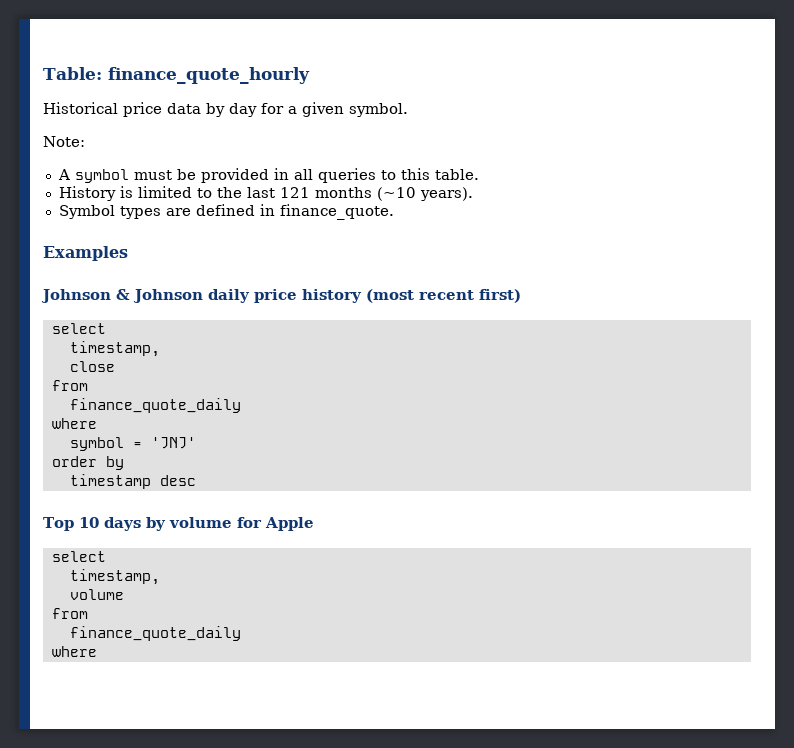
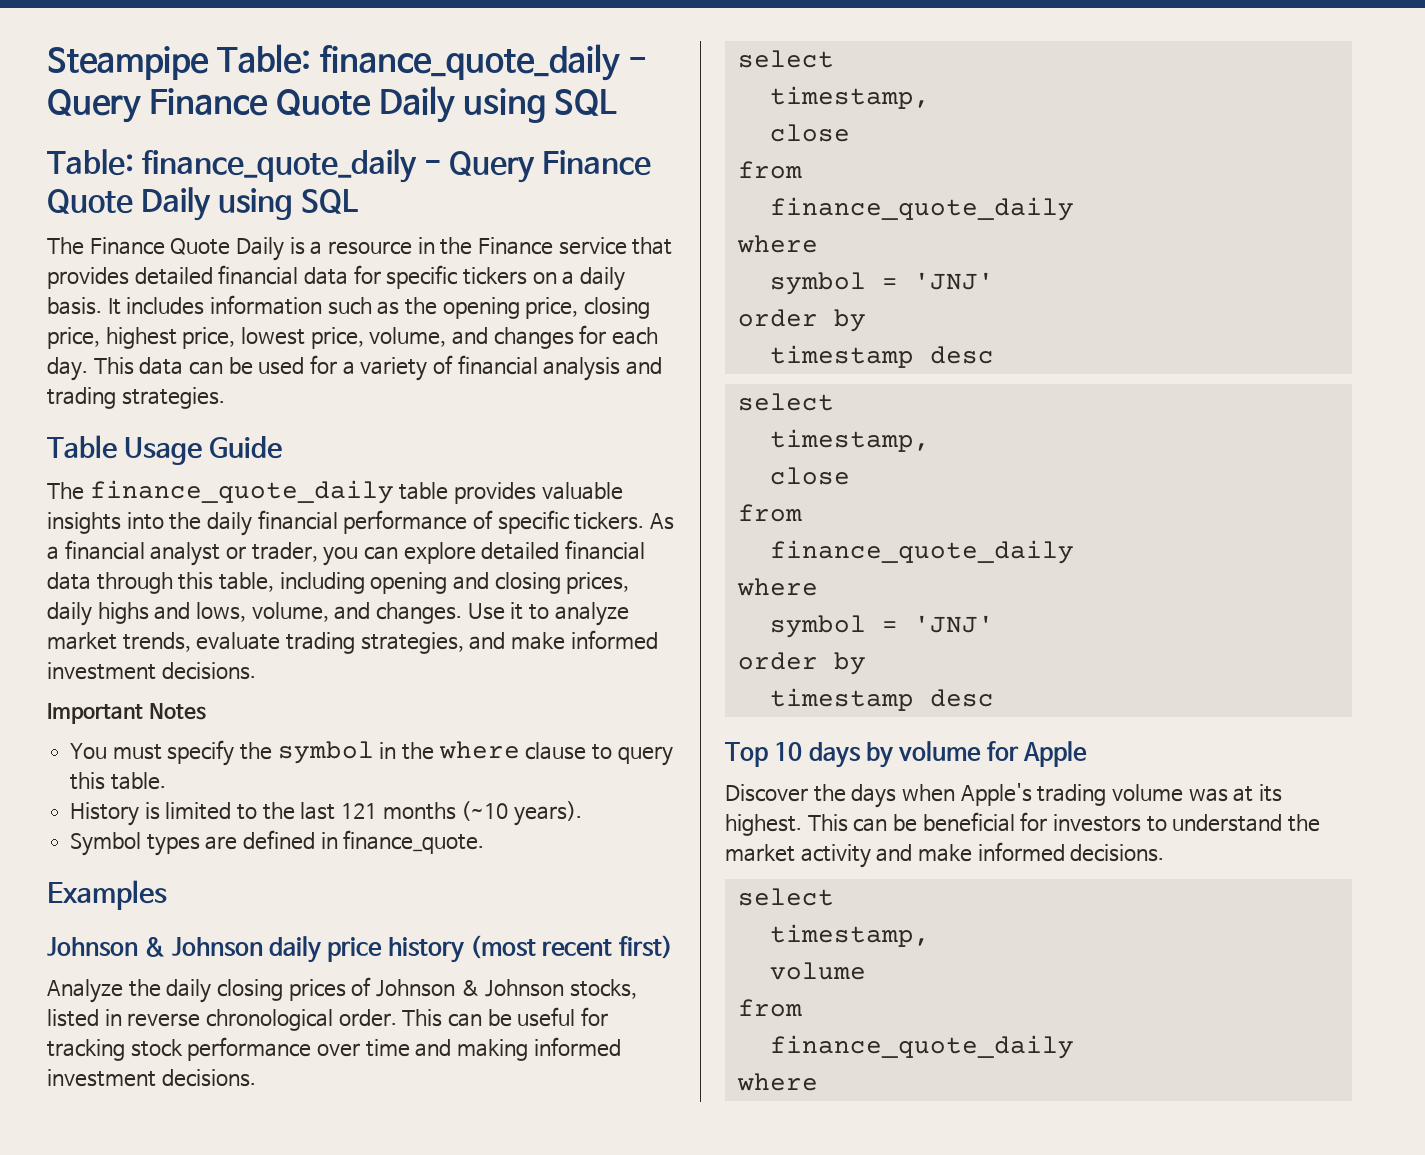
[43,67,310,84] [43,102,408,117] [43,136,85,147] [57,168,396,183] Table: finance_quote_hourly // Historical price data by day for a given symbol. // Note: // A symbol must be provided in all queries to -> [47,44,647,81] [47,86,618,123] [47,149,651,183] [47,187,358,221] [47,237,673,261] [47,265,625,291] [47,295,650,319] [47,325,658,349] [47,355,662,381] [47,387,225,409] [47,435,283,465] [47,480,623,504] [47,510,674,536] [47,540,645,566] [47,572,630,594] [47,602,629,626] [47,630,658,654] [47,662,256,680] [47,703,206,724] [70,740,673,766] Steampipe Table: finance_quote_daily - Query Finance Quote Daily using SQL // Table: finance_quote_daily - Query Finance Quote Daily using SQL // The Finance Quote Daily is a resource in the Finance service that provides detailed financial data for specific tickers on a daily basis. It includes information such as the opening price, closing price, highest price, lowest price, volume, and changes for each day. This data can be used for a variety of financial analysis and trading strategies. // Table Usage Guide // The finance_quote_daily table provides valuable insights into the daily financial performance of specific tickers. As a financial analyst or trader, you can explore detailed financial data through this table, including opening and closing prices, daily highs and lows, volume, and changes. Use it to analyze market trends, evaluate trading strategies, and make informed investment decisions. // Important Notes // You must specify the symbol in the where clause to query
(521, 296) none -> [47,977,637,1003] [47,1007,608,1031] [47,1037,621,1061] [47,1069,256,1087] [737,50,834,68] [769,86,930,109] [769,124,850,142] [737,161,802,179] [769,197,1074,221] [736,235,818,253] [769,272,994,295] [737,309,866,332] [769,345,994,368] // Analyze the daily closing prices of Johnson & Johnson stocks, listed in reverse chronological order. This can be useful for tracking stock performance over time and making informed investment decisions. // select // timestamp, // close // from // finance_quote_daily // where // symbol = 'JNJ' // order by // timestamp desc
(314, 524) none -> [725,783,1282,808] [725,812,1320,836] [725,842,1165,868] // Discover the days when Apple's trading volume was at its highest. This can be beneficial for investors to understand the market activity and make informed decisions.

